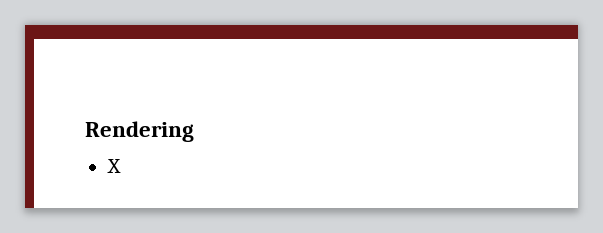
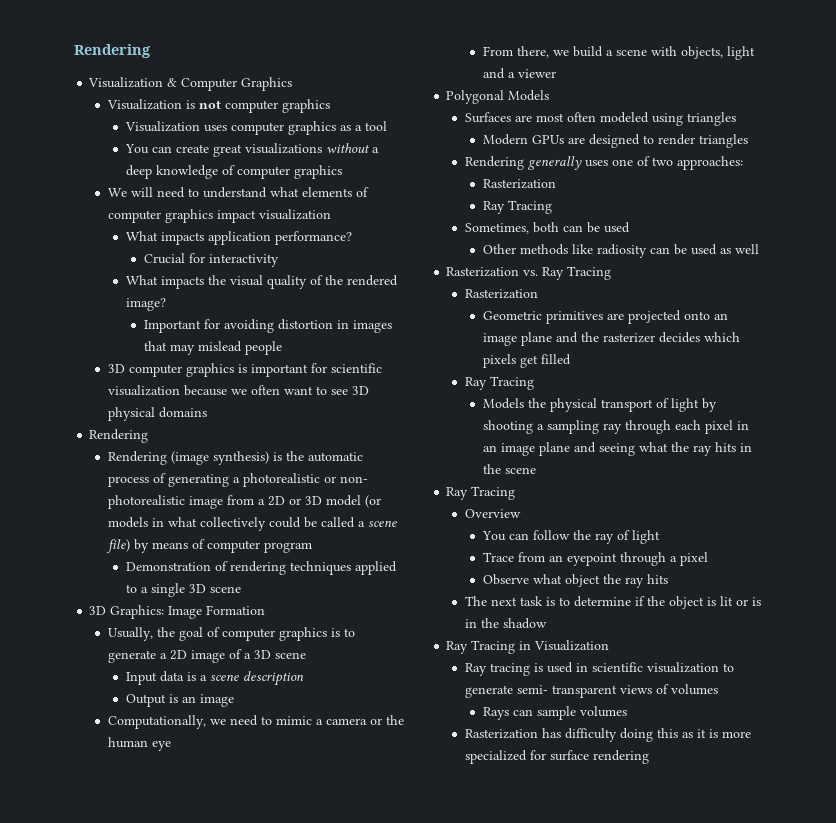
[85,121,194,142] [106,159,121,173] Rendering // X -> [74,44,151,58] [88,77,293,91] [106,99,330,113] [124,121,387,135] [124,143,379,157] [125,165,342,179] [107,187,369,198] [107,209,331,223] [125,231,352,245] [143,253,279,267] [125,275,398,289] [125,298,166,311] [143,319,392,333] [143,341,282,355] [107,363,382,377] [107,385,369,396] [107,407,207,421] [89,429,149,443] [107,451,363,465] [107,473,368,487] [107,495,381,509] [107,517,397,531] [105,539,312,553] [125,561,397,575] [125,583,241,597] [89,605,266,619] [107,627,355,641] [107,649,306,663] [125,671,304,686] [125,694,234,707] [107,715,404,729] [107,737,171,751] [482,46,755,60] [482,68,556,79] [446,90,550,104] [464,112,736,126] [482,134,748,148] [464,156,743,170] [482,179,556,189] [482,200,552,214] [464,222,630,234] [482,244,759,258] [446,266,612,280] [464,289,538,299] [482,310,728,324] [482,332,740,346] [482,354,571,368] [464,376,534,390] [482,398,717,412] [482,420,749,434] [482,442,752,456] [482,464,536,474] [446,486,516,500] [464,509,521,518] [481,530,660,544] [482,552,708,566] [482,574,668,588] [464,596,761,609] [464,618,547,629] [446,640,610,654] [464,662,734,676] [464,684,718,698] [482,706,627,720] [464,728,751,742] [464,750,649,764] Rendering // Visualization & Computer Graphics // Visualization is not computer graphics // Visualization uses computer graphics as a tool // You can create great visualizations without a deep knowledge of computer graphics // We will need to understand what elements of computer graphics impact visualization // What impacts application performance? // Crucial for interactivity // What impacts the visual quality of the rendered image? // Important for avoiding distortion in images that may mislead people // 3D computer graphics is important for scientific visualization because we often want to see 3D physical domains // Rendering // Rendering (image synthesis) is the automatic process of generating a photorealistic or non- photorealistic image from a 2D or 3D model (or models in what collectively could be called a scene file) by means of computer program // Demonstration of rendering techniques applied to a single 3D scene // 3D Graphics: Image Formation // Usually, the goal of computer graphics is to generate a 2D image of a 3D scene // Input data is a scene description // Output is an image // Computationally, we need to mimic a camera or the human eye // From there, we build a scene with objects, light and a viewer // Polygonal Models // Surfaces are most often modeled using triangles // Modern GPUs are designed to render triangles // Rendering generally uses one of two approaches: // Rasterization // Ray Tracing // Sometimes, both can be used // Other methods like radiosity can be used as well // Rasterization vs. Ray Tracing // Rasterization // Geometric primitives are projected onto an image plane and the rasterizer decides which pixels get filled // Ray Tracing // Models the physical transport of light by shooting a sampling ray through each pixel in an image plane and seeing what the ray hits in the scene // Ray Tracing // Overview // You can follow the ray of light // Trace from an eyepoint through a pixel // Observe what object the ray hits // The next task is to determine if the object is lit or is in the shadow // Ray Tracing in Visualization // Ray tracing is used in scientific visualization to generate semi- transparent views of volumes // Rays can sample volumes // Rasterization has difficulty doing this as it is more specialized for surface rendering

